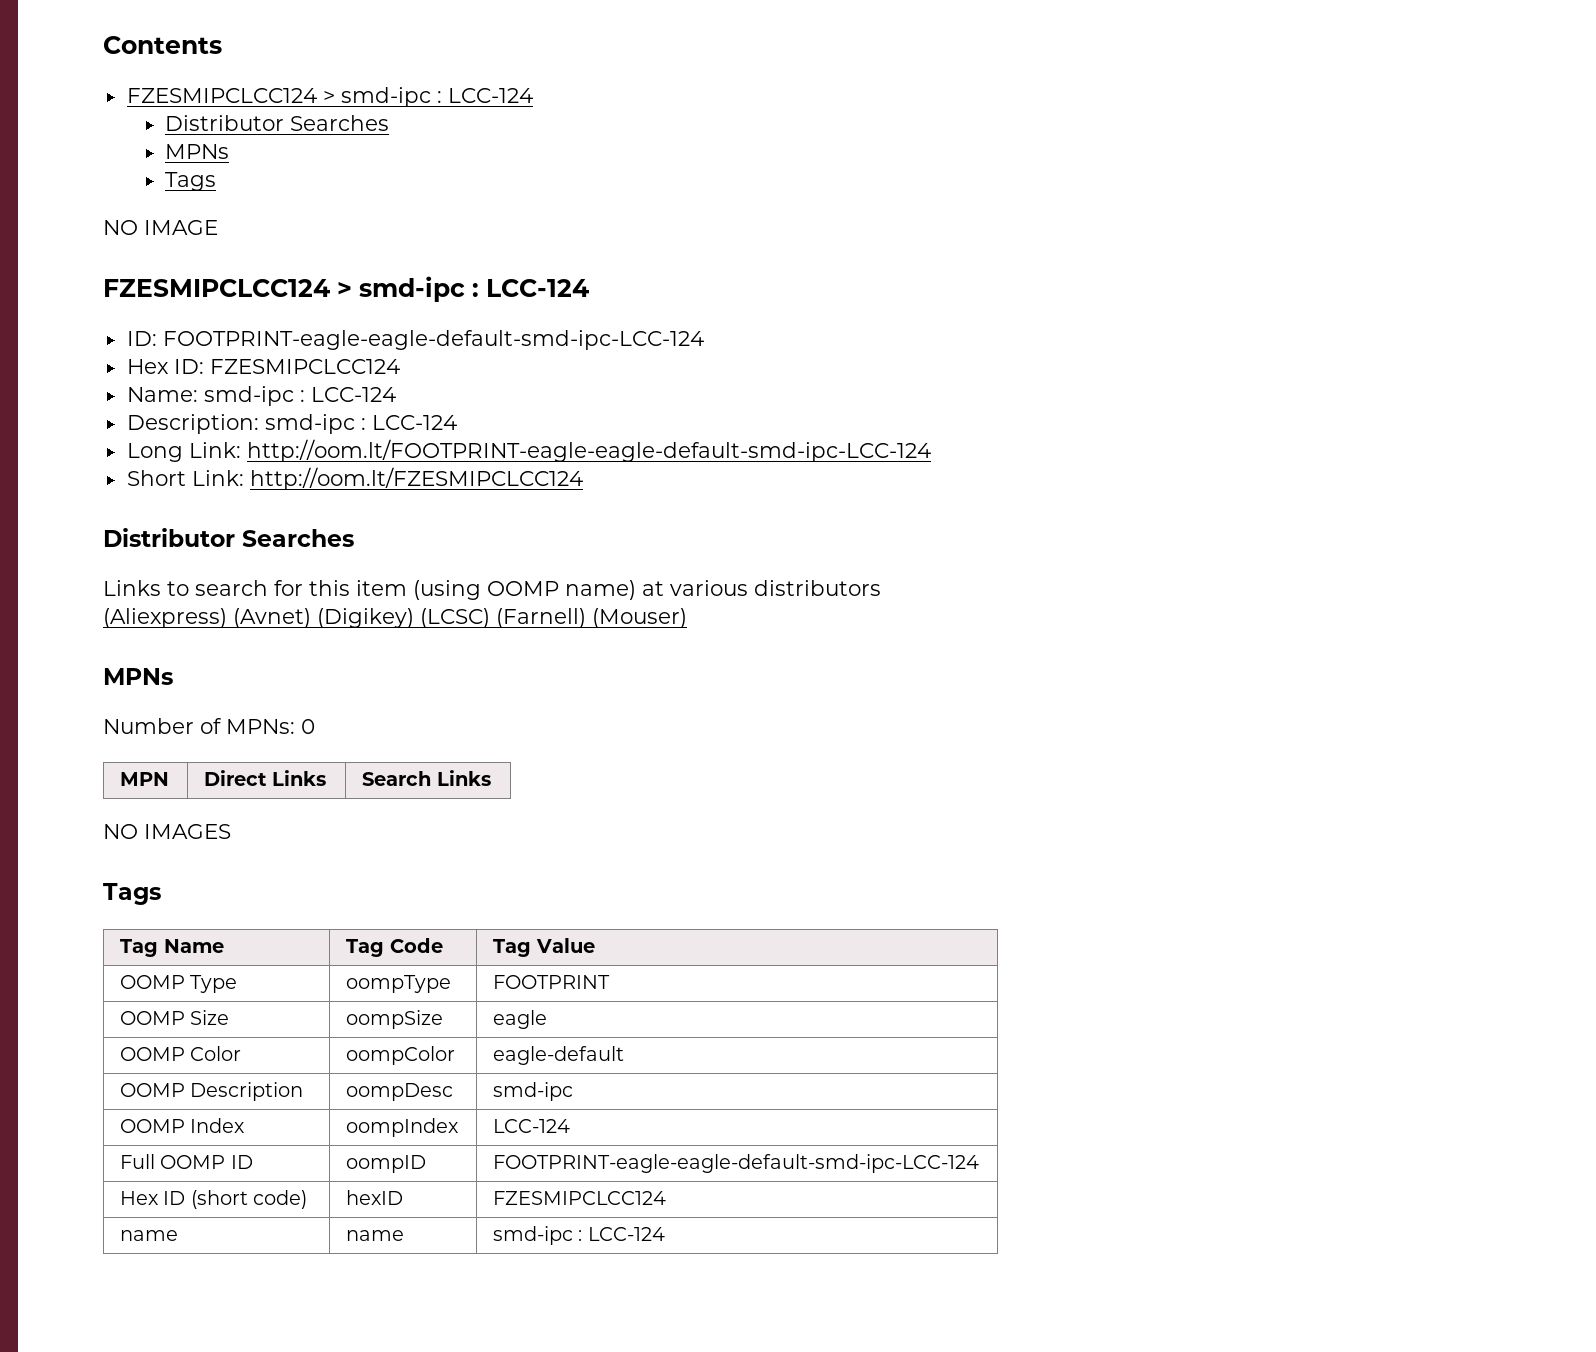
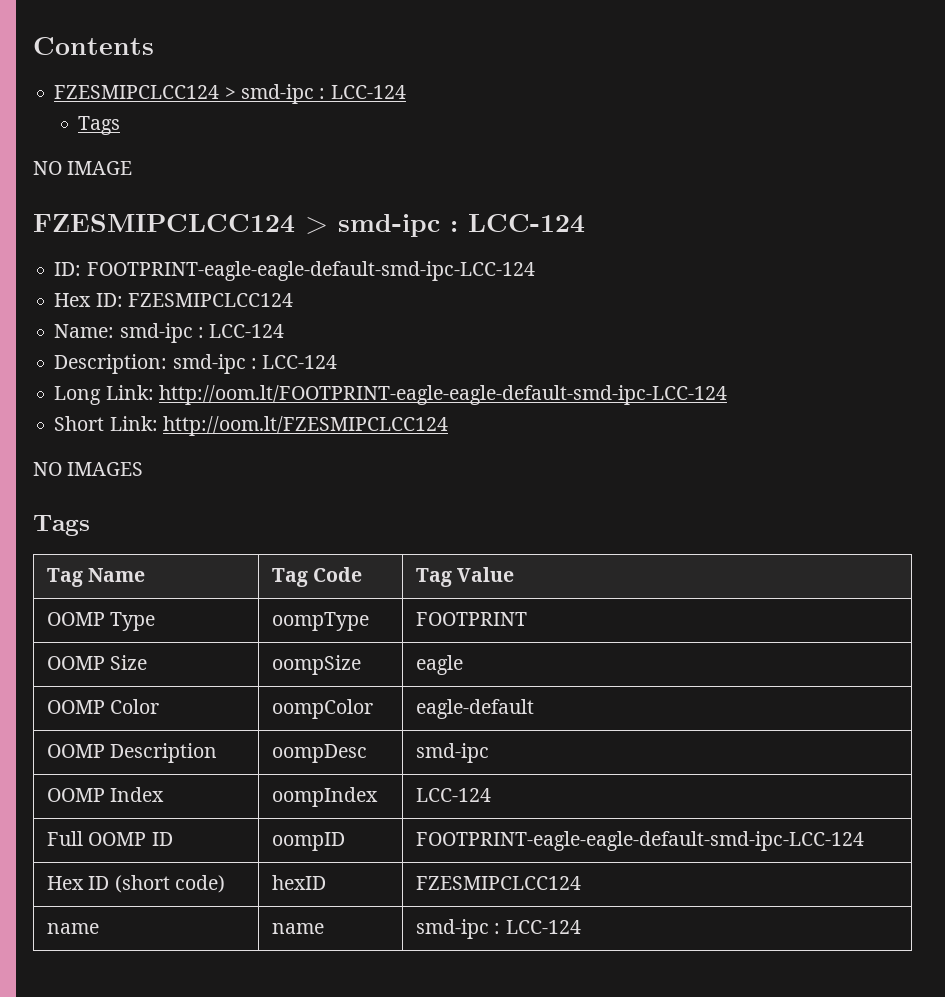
[165,115,390,131] [165,144,230,159] // Distributor Searches // MPNs -> (406, 92) none
[103,528,354,547] [103,580,881,600] [103,608,687,628] [103,668,173,685] [103,718,315,734] [120,772,170,786] [204,770,327,786] [362,770,492,786] // Distributor Searches // Links to search for this item (using OOMP name) at various distributors // (Aliexpress) (Avnet) (Digikey) (LCSC) (Farnell) (Mouser) // MPNs // Number of MPNs: 0 // MPN | Direct Links | Search Links -> (448, 426) none

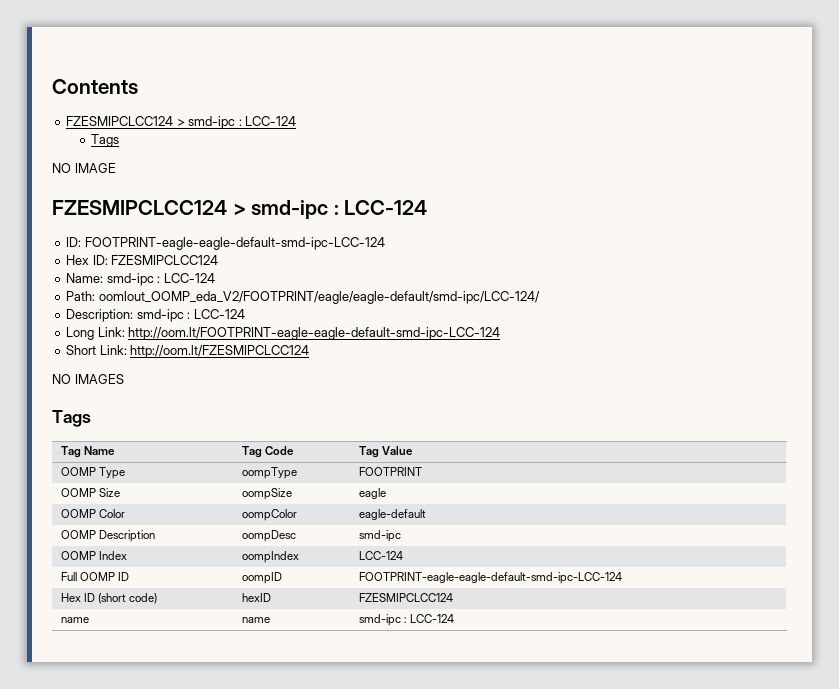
(285, 331) none -> [66,291,540,304] // Path: oomlout_OOMP_eda_V2/FOOTPRINT/eagle/eagle-default/smd-ipc/LCC-124/

